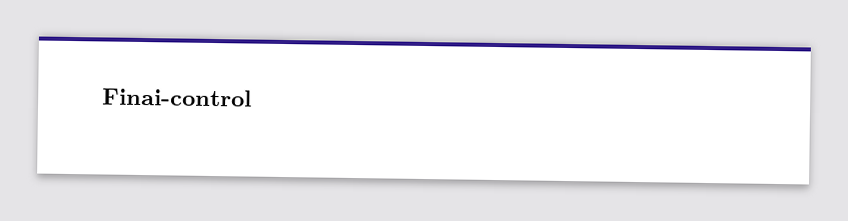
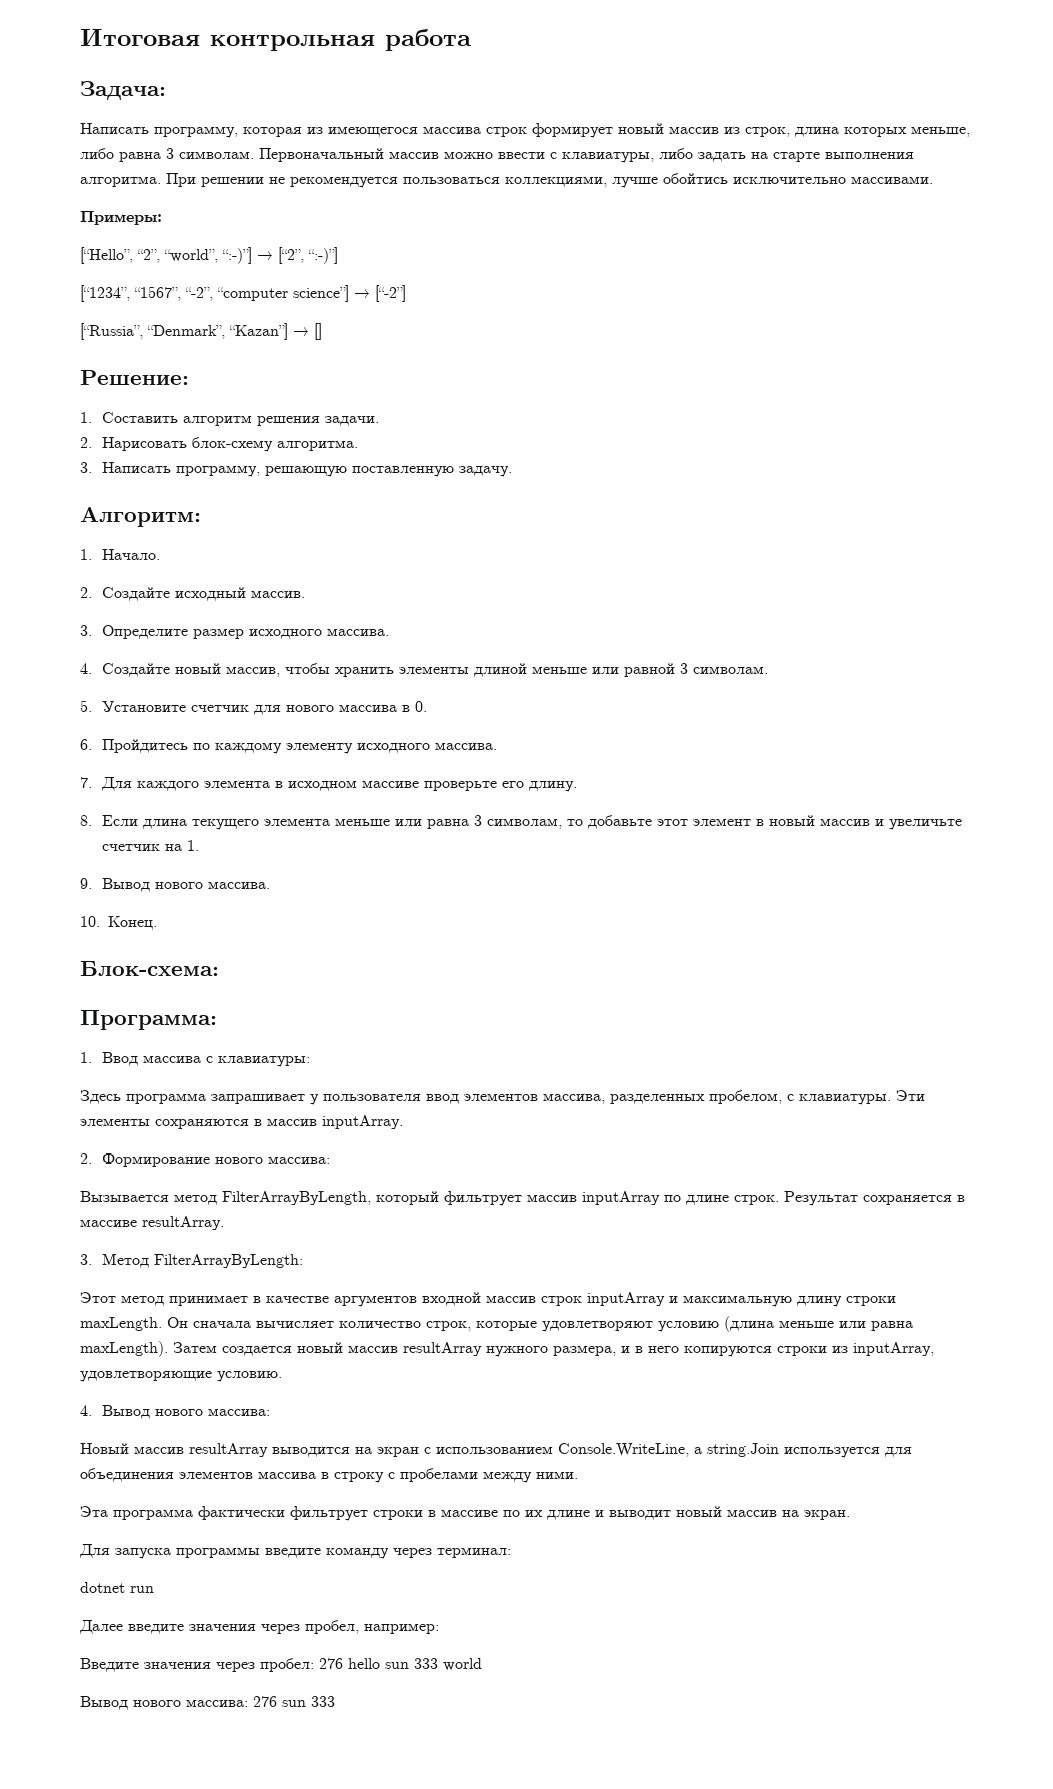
[102,88,252,107] Finai-control -> [80,28,471,51] [80,81,166,100] [80,123,970,138] [80,148,914,163] [80,173,933,188] [80,211,162,225] [80,247,338,264] [80,285,406,302] [80,323,322,340] [80,370,189,385] [80,412,380,426] [80,437,359,452] [80,462,513,477] [80,507,201,527] [80,549,161,560] [80,587,306,601] [80,625,390,639] [80,663,769,677] [80,700,428,715] [80,739,498,754] [80,777,578,792] [80,815,963,830] [102,840,200,851] [80,878,271,892] [80,916,157,930] [80,961,219,976] [80,1010,217,1030] [80,1052,311,1067] [80,1090,925,1105] [80,1115,403,1129] [80,1153,331,1167] [80,1191,965,1206] [80,1216,224,1230] [80,1253,304,1268] [80,1292,896,1307] [80,1316,913,1332] [80,1341,934,1357] [80,1371,282,1382] [80,1405,271,1419] [80,1443,912,1458] [80,1468,578,1483] [80,1506,850,1521] [79,1544,511,1559] [80,1582,154,1593] [79,1620,439,1634] [80,1658,482,1672] [80,1696,335,1710] Итоговая контрольная работа // Задача: // Написать программу, которая из имеющегося массива строк формирует новый массив из строк, длина которых меньше, либо равна 3 символам. Первоначальный массив можно ввести с клавиатуры, либо задать на старте выполнения алгоритма. При решении не рекомендуется пользоваться коллекциями, лучше обойтись исключительно массивами. // Примеры: // [“Hello”, “2”, “world”, “:-)”] → [“2”, “:-)”] // [“1234”, “1567”, “-2”, “computer science”] → [“-2”] // [“Russia”, “Denmark”, “Kazan”] → [] // Решение: // 1. Составить алгоритм решения задачи. // 2. Нарисовать блок-схему алгоритма. // 3. Написать программу, решающую поставленную задачу. // Алгоритм: // 1. Начало. // 2. Создайте исходный массив. // 3. Определите размер исходного массива. // 4. Создайте новый массив, чтобы хранить элементы длиной меньше или равной 3 символам. // 5. Установите счетчик для нового массива в 0. // 6. Пройдитесь по каждому элементу исходного массива. // 7. Для каждого элемента в исходном массиве проверьте его длину. // 8. Если длина текущего элемента меньше или равна 3 символам, то добавьте этот элемент в новый массив и увеличьте счетчик на 1. // 9. Вывод нового массива. // 10. Конец. // Блок-схема: // Программа: // 1. Ввод массива с клавиатуры: // Здесь программа запрашивает у пользователя ввод элементов массива, разделенных пробелом, с клавиатуры. Эти элементы сохраняются в массив inputArray. // 2. Формирование нового массива: // Вызывается метод FilterArrayByLength, который фильтрует массив inputArray по длине строк. Результат сохраняется в массиве resultArray. // 3. Метод FilterArrayByLength: // Этот метод принимает в качестве аргументов входной массив строк inputArray и максимальную длину строки maxLength. Он сначала вычисляет количество строк, которые удовлетворяют условию (длина меньше или равна maxLength). Затем создается новый массив resultArray нужного размера, и в него копируются строки из inputArray, удовлетворяющие условию. // 4. Вывод нового массива: // Новый массив resultArray выводится на экран с использованием Console.WriteLine, а string.Join используется для объединения элементов массива в строку с пробелами между ними. // Эта программа фактически фильтрует строки в массиве по их длине и выводит новый массив на экран. // Для запуска программы введите команду через терминал: // dotnet run // Далее введите значения через пробел, например: // Введите значения через пробел: 276 hello sun 333 world // Вывод нового массива: 276 sun 333

